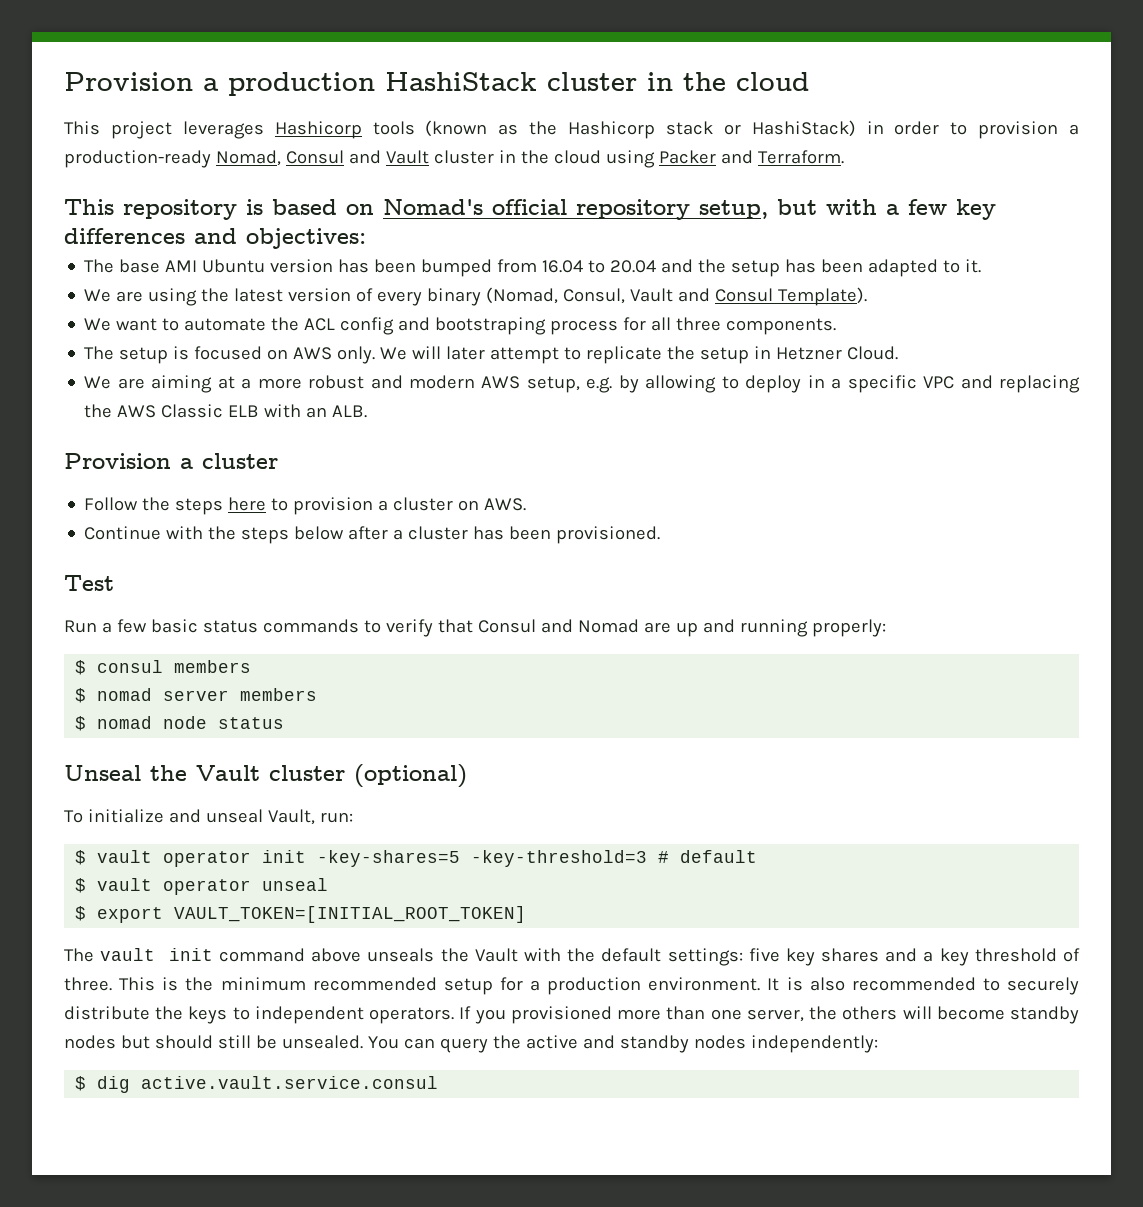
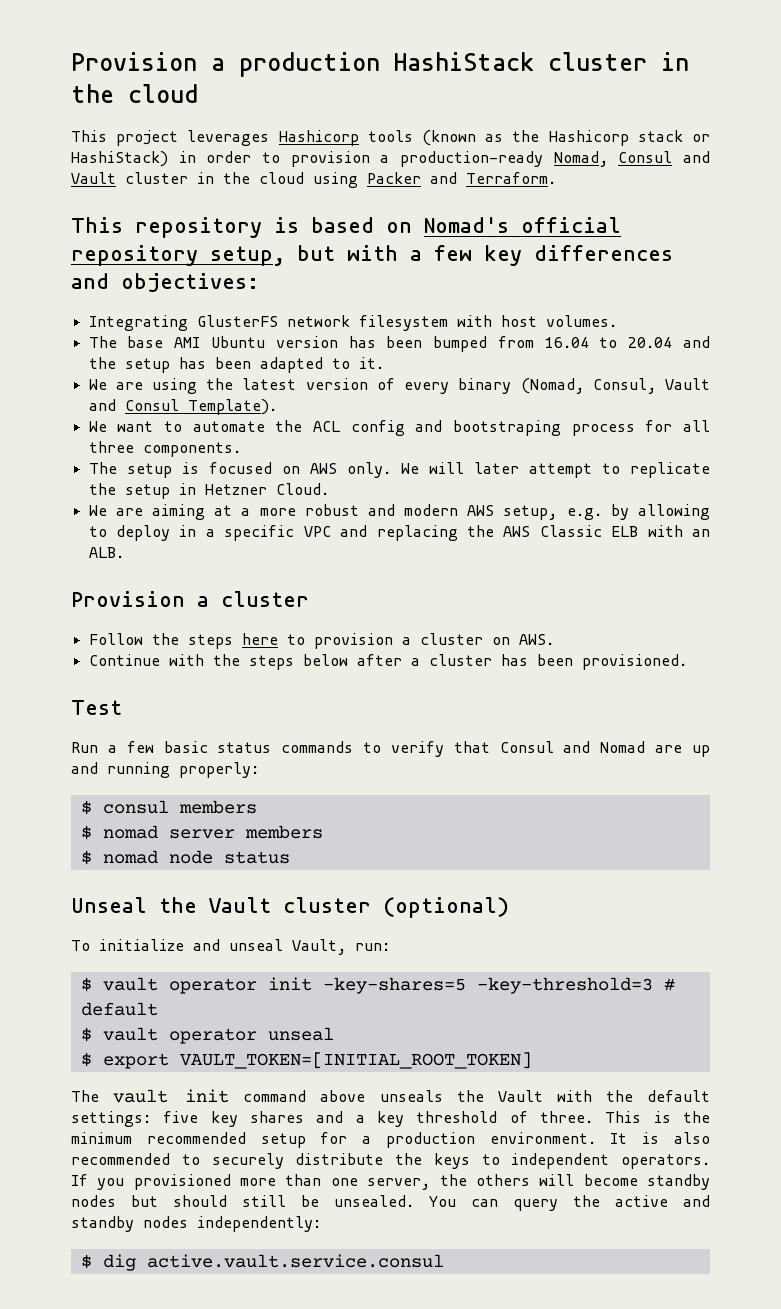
(366, 238) none -> [88,315,617,331] // Integrating GlusterFS network filesystem with host volumes.

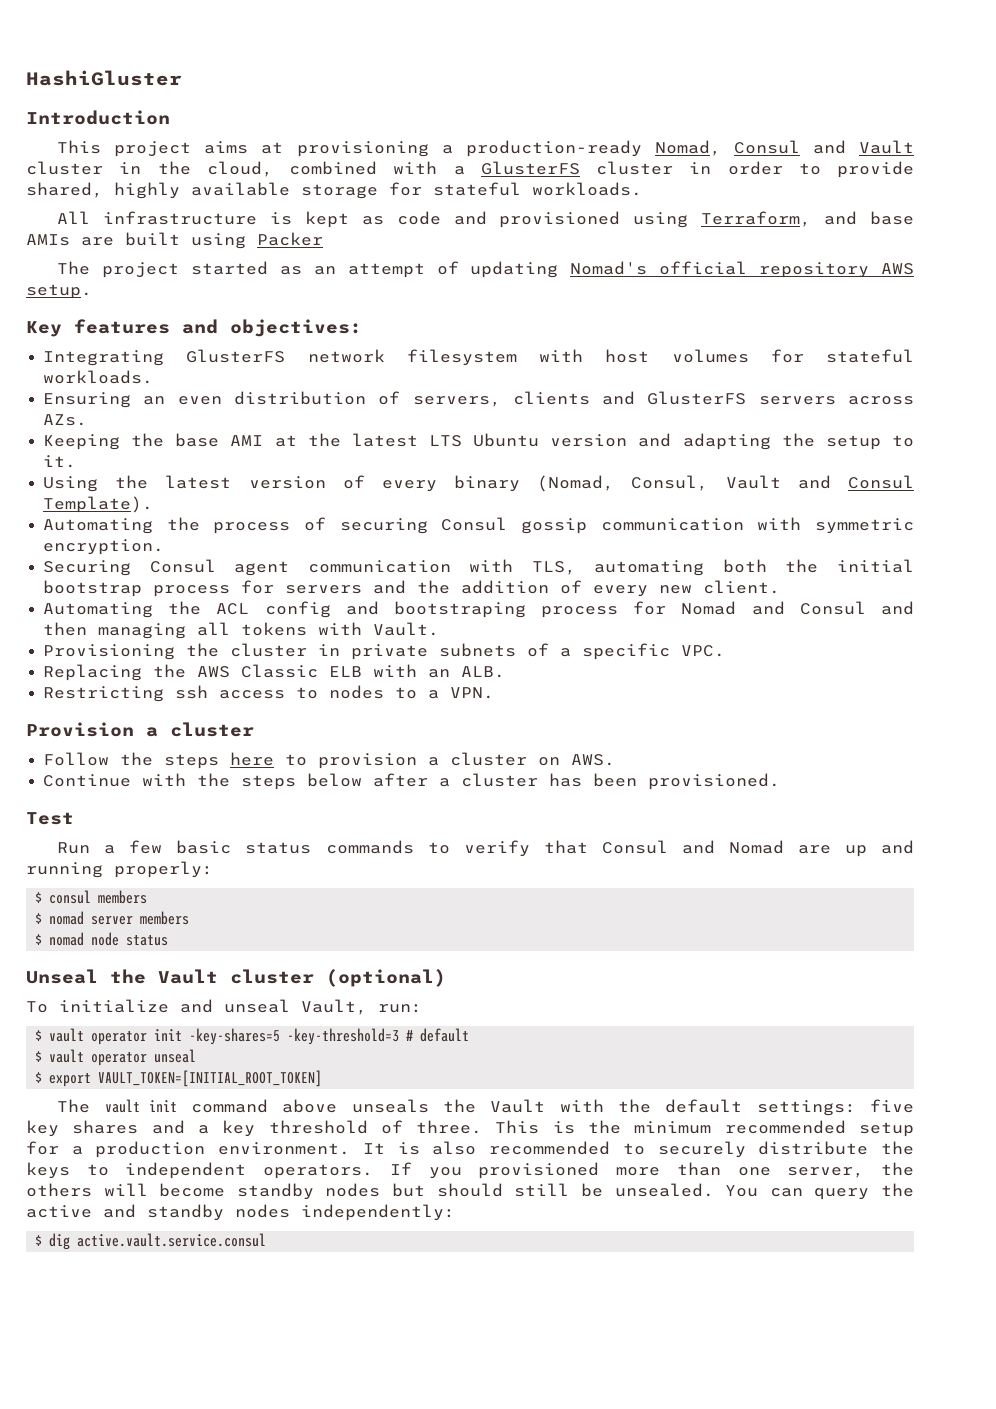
[71,52,689,77] [71,84,198,103] [71,130,710,146] [71,151,370,167] Provision a production HashiStack cluster in the cloud // This project leverages Hashicorp tools (known as the Hashicorp stack or HashiStack) in order to provision -> [26,70,182,86] [26,110,170,125] [57,140,429,157] HashiGluster // Introduction // This project aims at provisioning
[259,172,556,188] [71,217,621,238] [71,245,673,266] cloud using Packer and Terraform. // This repository is based on Nomad's official repository setup, but with a few key differences -> [206,161,914,178] [26,182,642,199] [57,211,914,228] [26,232,323,249] [57,261,914,278] [26,284,92,299] [26,319,170,337] cloud, combined with a GlusterFS cluster in order to provide shared, highly available storage for stateful workloads. // All infrastructure is kept as code and provisioned using Terraform, and base AMIs are built using Packer // The project started as an attempt of updating Nomad's official repository AWS setup. // Key features
[545,315,617,327] [88,336,710,352] [88,357,323,373] volumes. // The base AMI Ubuntu version has been bumped from 16.04 to 20.04 and the setup has been adapted -> [671,349,914,363] [43,370,154,384] [43,391,914,408] [43,414,88,426] [43,433,881,450] volumes for stateful workloads. // Ensuring an even distribution of servers, clients and GlusterFS servers across AZs. // Keeping the base AMI at the latest LTS Ubuntu version and adapting the setup
[88,378,198,394] We are using -> [43,476,99,492] Using
[88,421,265,432] We want to automate -> [43,517,915,534] [43,539,165,555] [43,559,914,576] [43,580,781,597] [43,602,154,618] Automating the process of securing Consul gossip communication with symmetric encryption. // Securing Consul agent communication with TLS, automating both the initial bootstrap process for servers and the addition of every new client. // Automating
[683,420,710,432] [88,441,241,457] [88,462,710,478] [88,483,329,499] [88,504,710,520] [88,525,458,541] all three components. // The setup is focused on AWS only. We will later attempt to replicate the setup in Hetzner Cloud. // We are aiming at a more robust and modern AWS setup, e.g. by allowing to deploy in a specific VPC and replacing -> [681,601,914,615] [43,622,440,639] [43,643,726,660] [43,664,143,681] Nomad and Consul and then managing all tokens with Vault. // Provisioning the cluster in private subnets of a specific VPC. // Replacing
(124, 552) none -> [43,685,495,702] // Restricting ssh access to nodes to a VPN.

